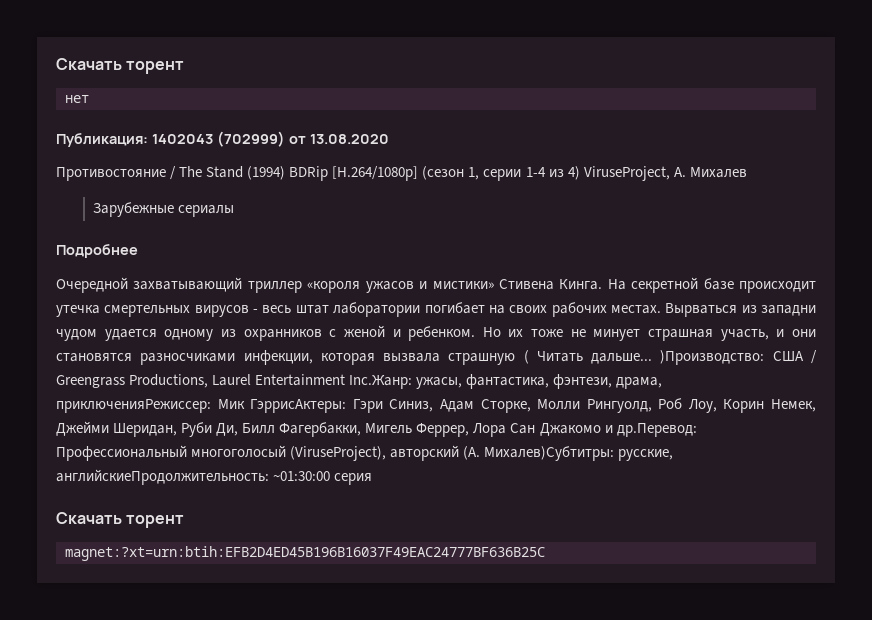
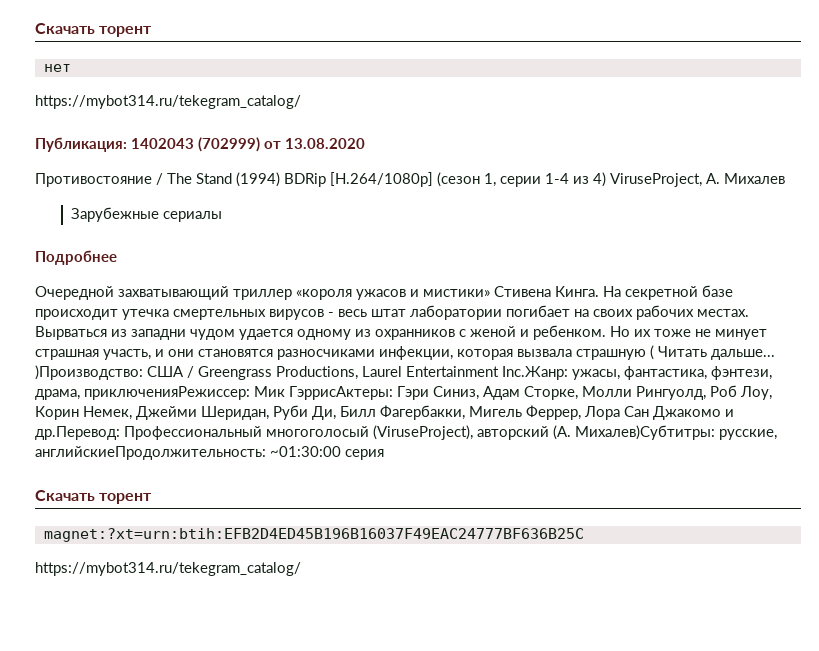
(89, 99) none -> [35,95,301,109] // https://mybot314.ru/tekegram_catalog/
(545, 553) none -> [35,562,301,576] // https://mybot314.ru/tekegram_catalog/

